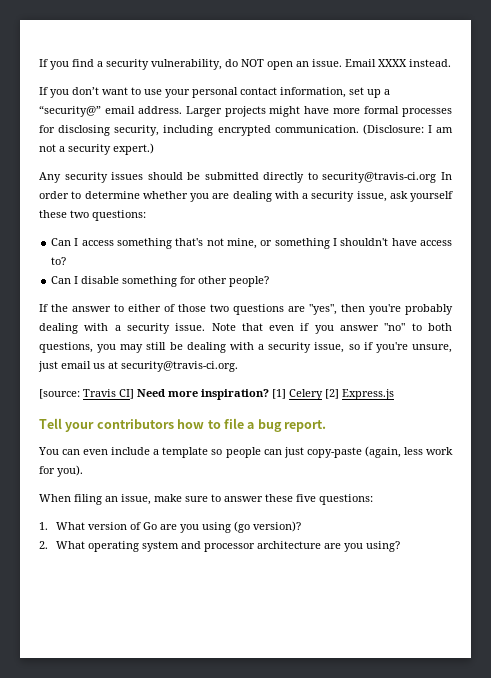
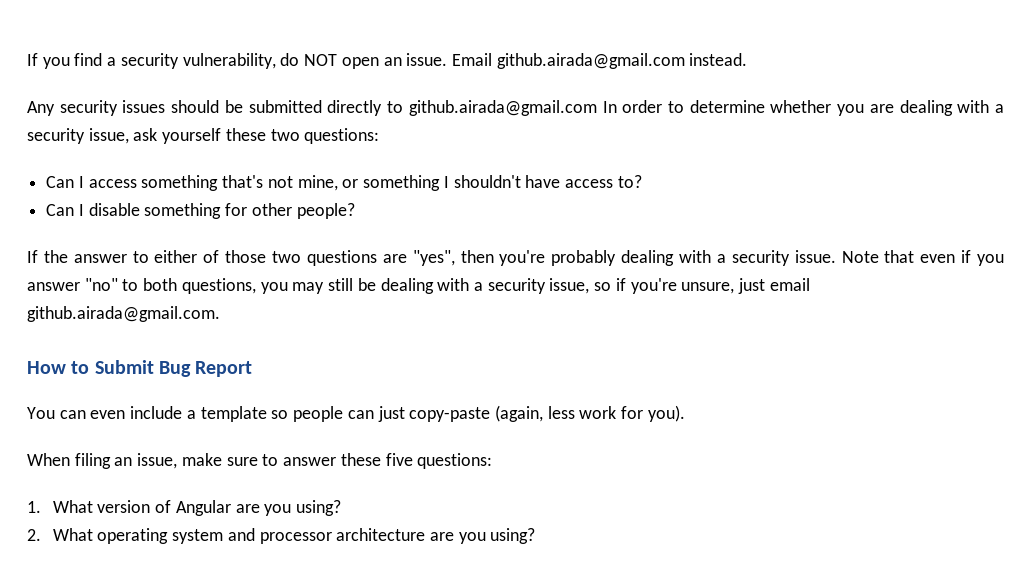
[378,59,407,67] XXXX -> [496,53,685,69] github.airada@gmail.com
[39,87,390,98] [39,105,453,117] [39,124,453,136] [39,143,154,155] // If you don’t want to use your personal contact information, set up a “security@” email address. Larger projects might have more formal processes for disclosing security, including encrypted communication. (Disclosure: I am not a security expert.) -> (748, 59) none
[322,172,437,183] security@travis-ci.org -> [408,100,597,116] github.airada@gmail.com
[93,361,238,372] [39,389,394,400] [39,418,326,432] us at security@travis-ci.org. // [source: Travis CI] Need more inspiration? [1] Celery [2] Express.js // Tell your contributors how to file a bug report. -> [27,306,220,322] [27,360,253,377] github.airada@gmail.com. // How to Submit Bug Report
[142,521,301,533] Go are you using (go version)? -> [175,500,342,516] Angular are you using?

